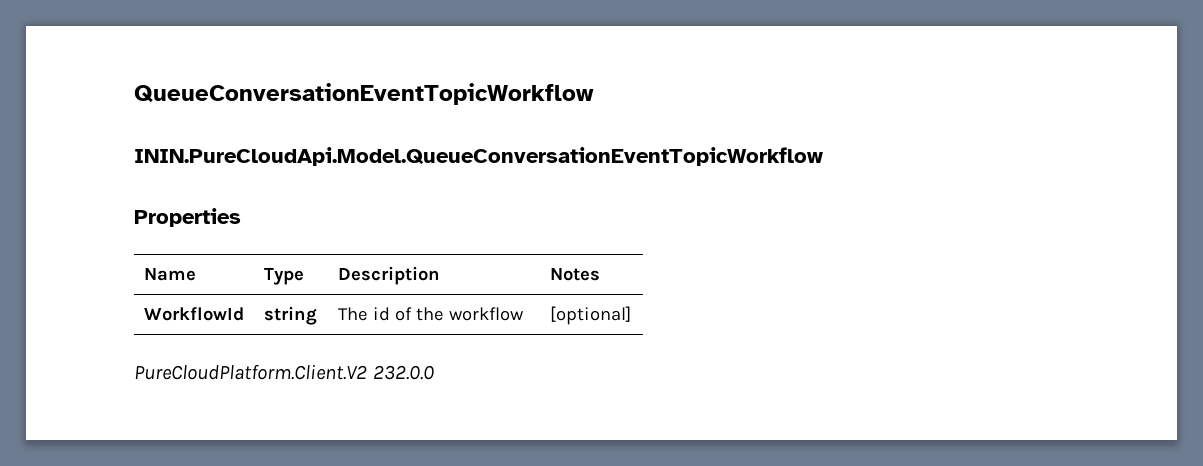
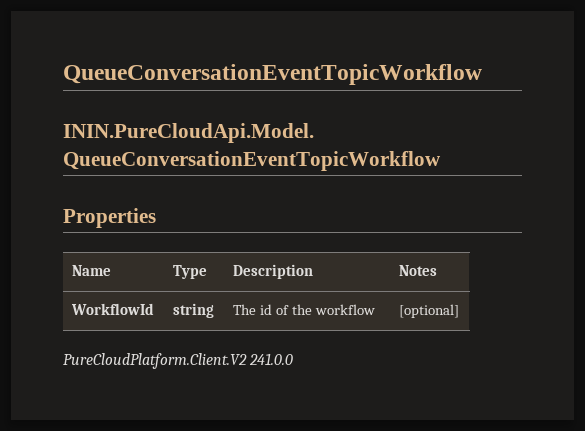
[372,365,435,380] 232.0.0 -> [249,353,294,365] 241.0.0

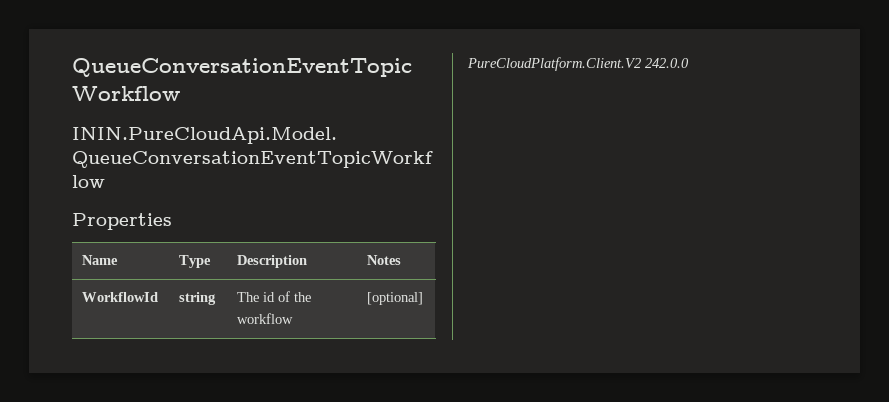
[249,353,294,365] 241.0.0 -> [645,58,689,68] 242.0.0

